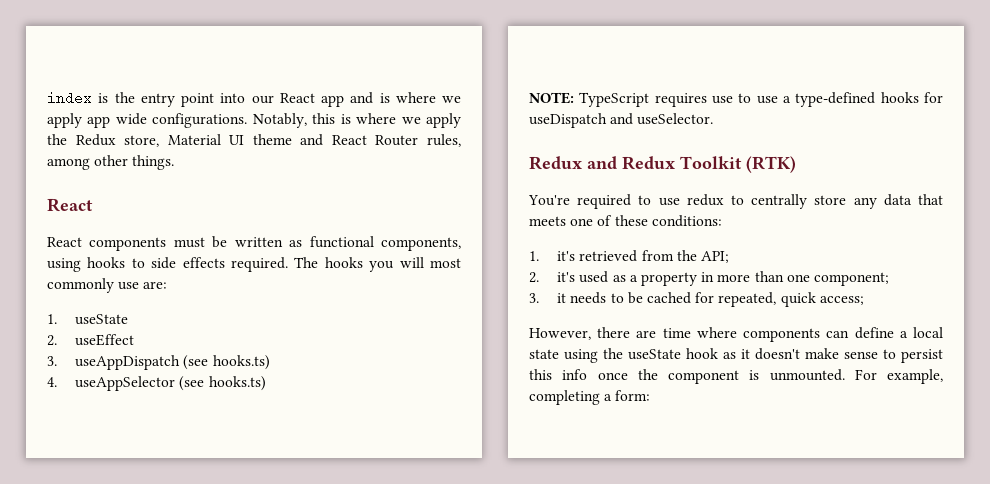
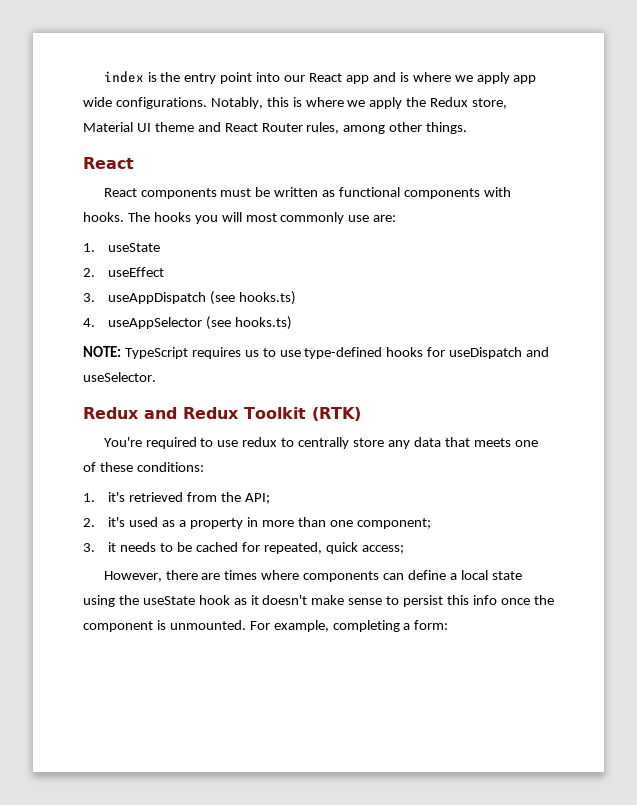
[381,237,461,251] [47,257,288,272] components, using hooks to side effects required. -> [404,187,511,199] [83,212,124,222] components with hooks.
[712,93,791,104] use to use a -> [244,348,301,357] us to use
[662,328,691,338] time -> [224,570,258,580] times

